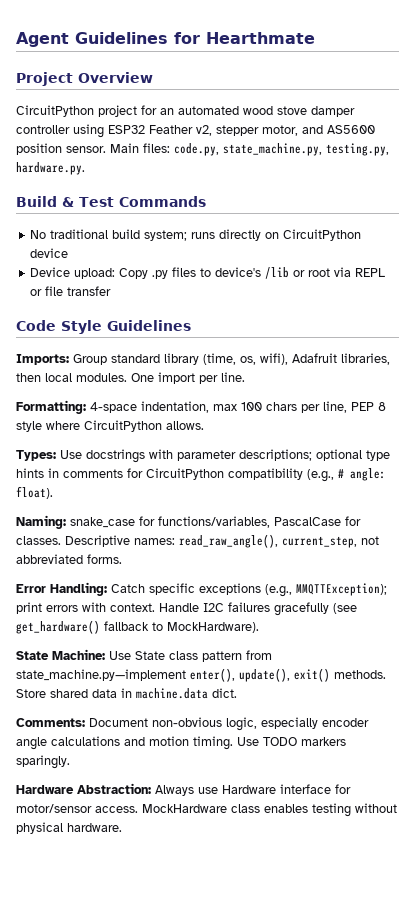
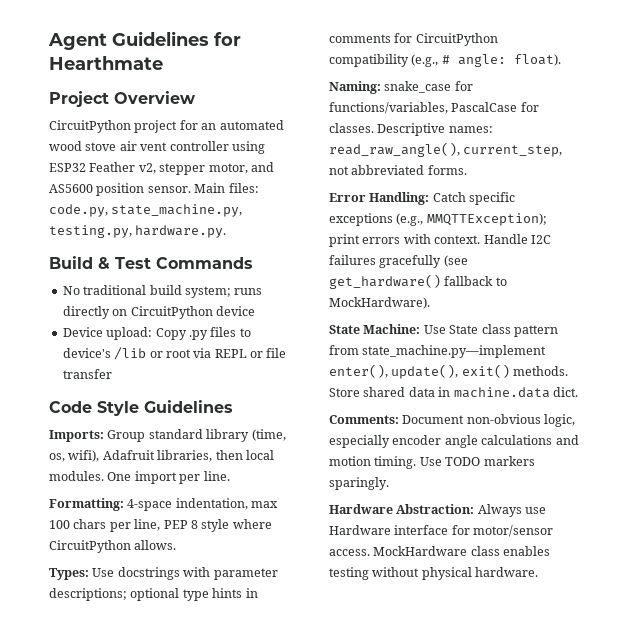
[311,106,355,117] damper -> [119,141,168,151] air vent

